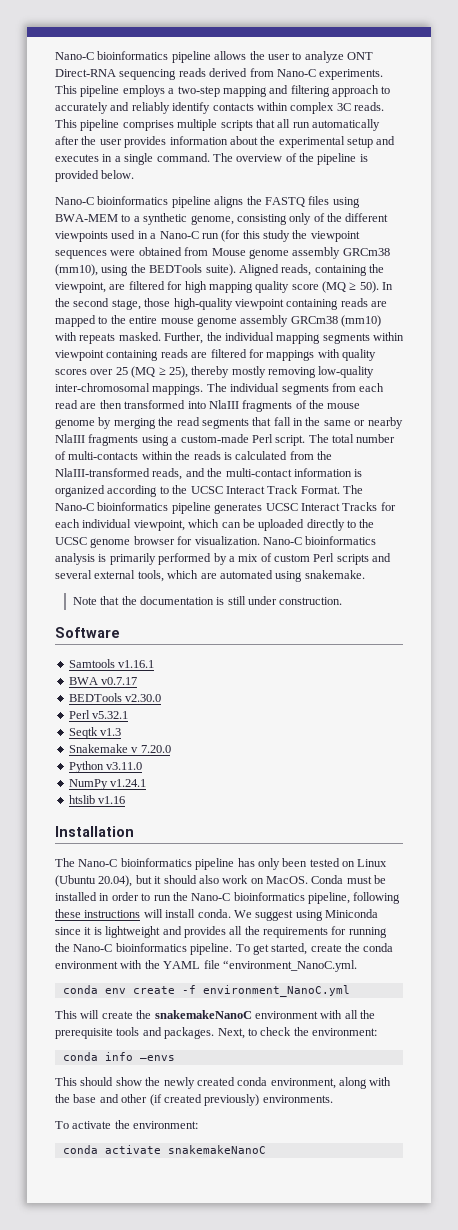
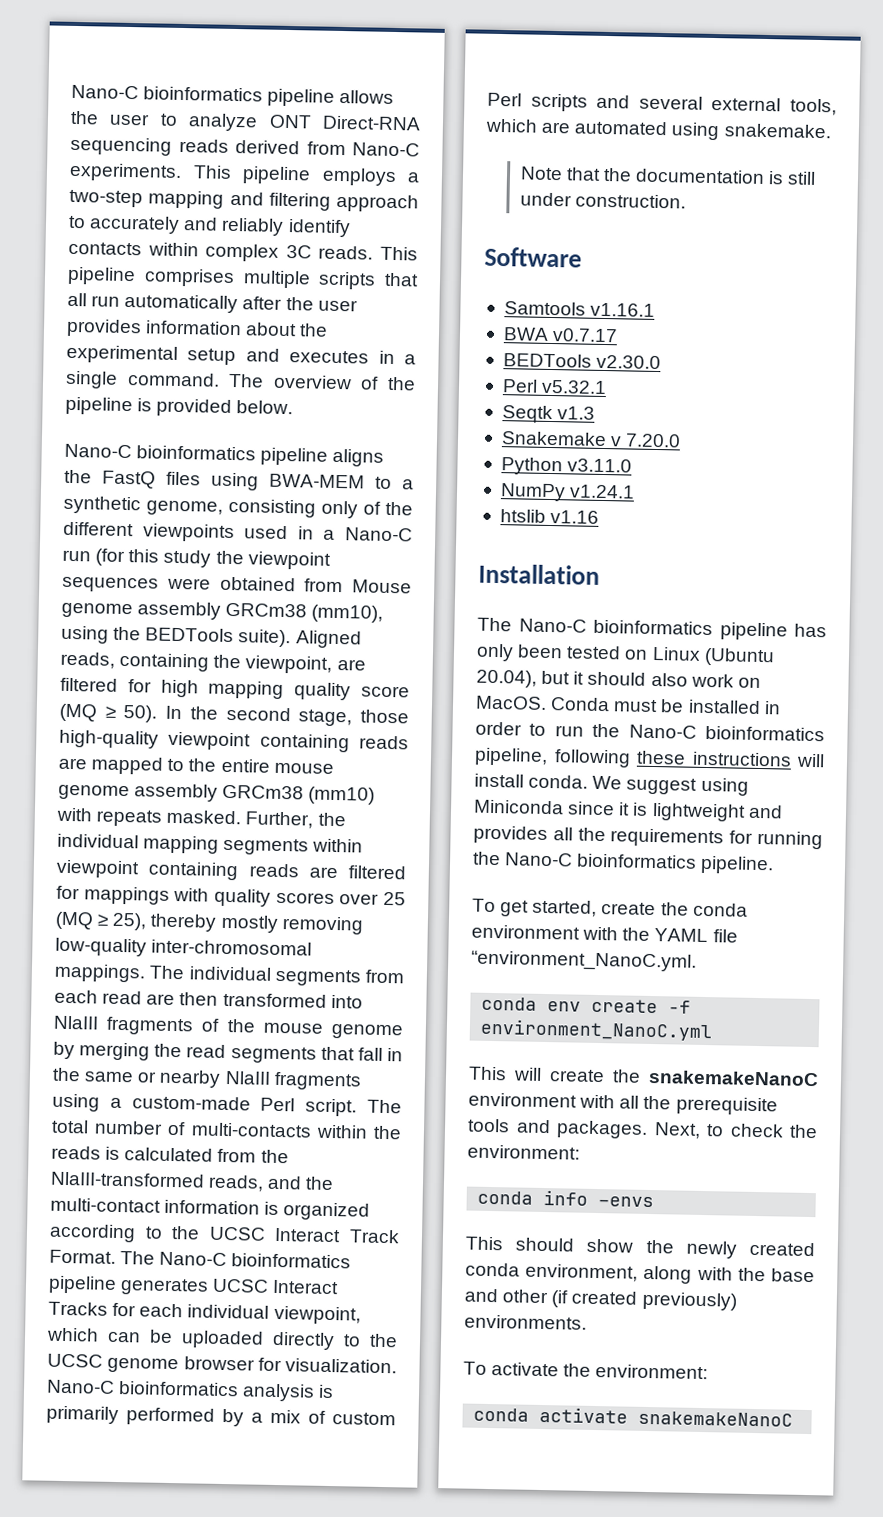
[264,197,305,207] FASTQ -> [102,470,156,489] FastQ
(233, 949) none -> (775, 865) //

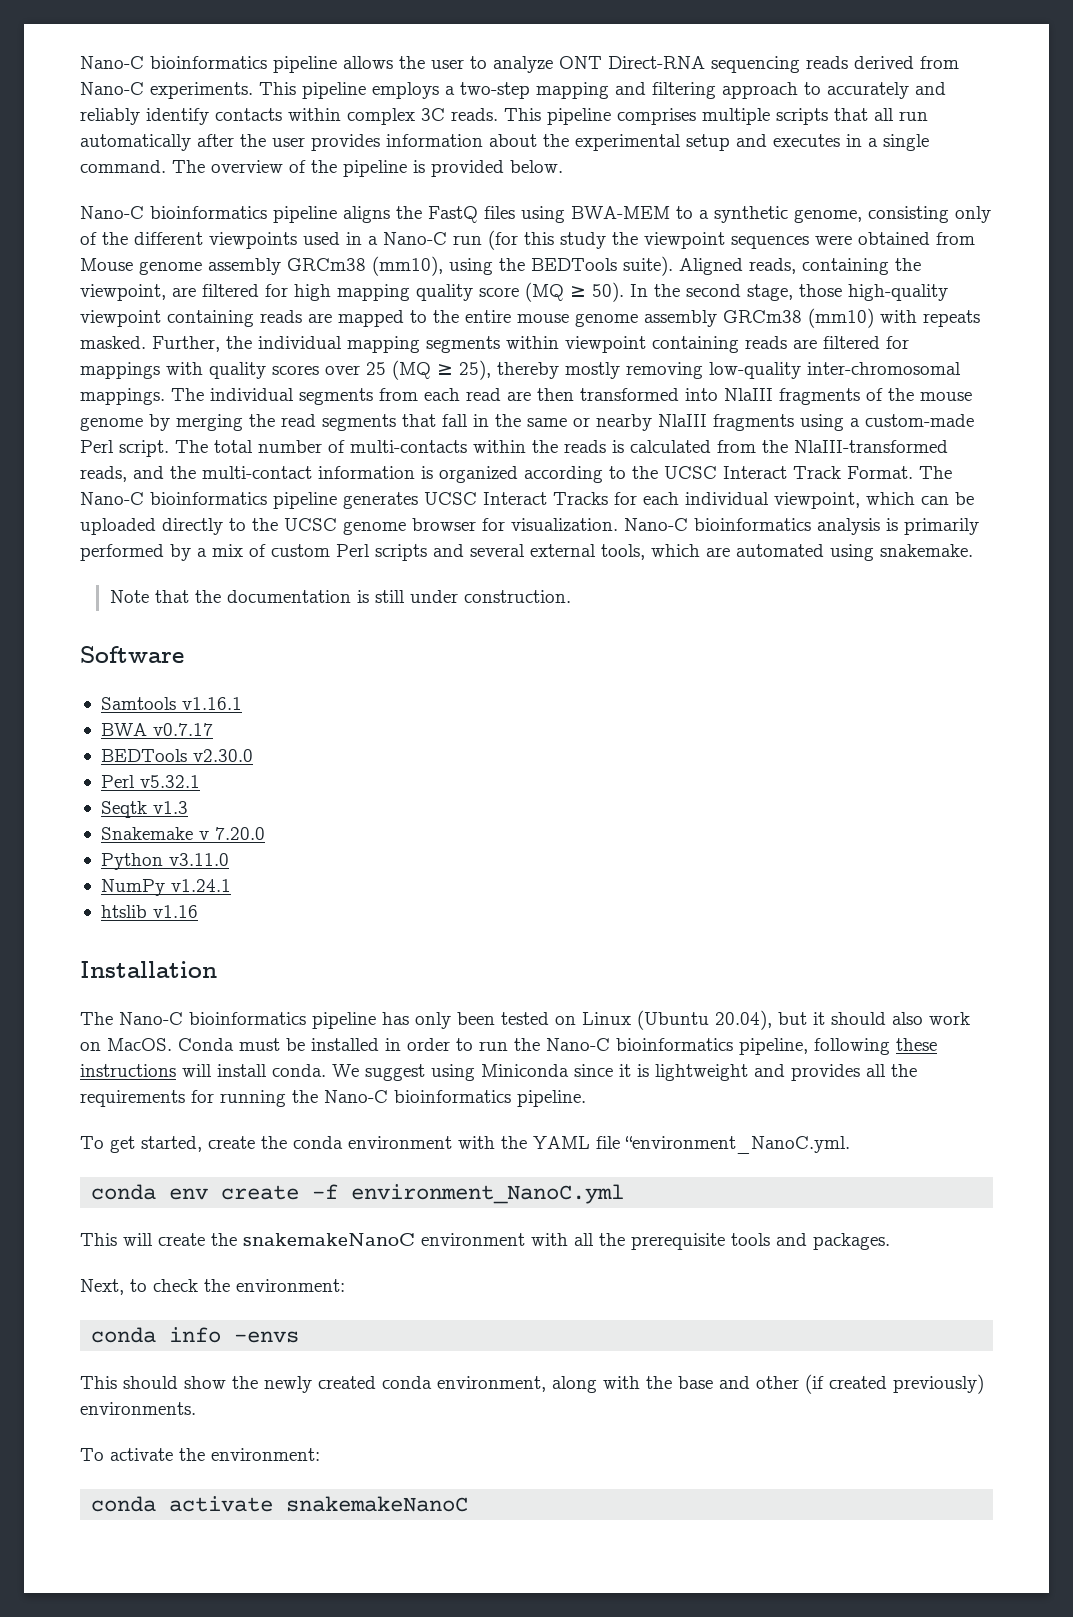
(648, 1129) none -> (890, 1241) //

